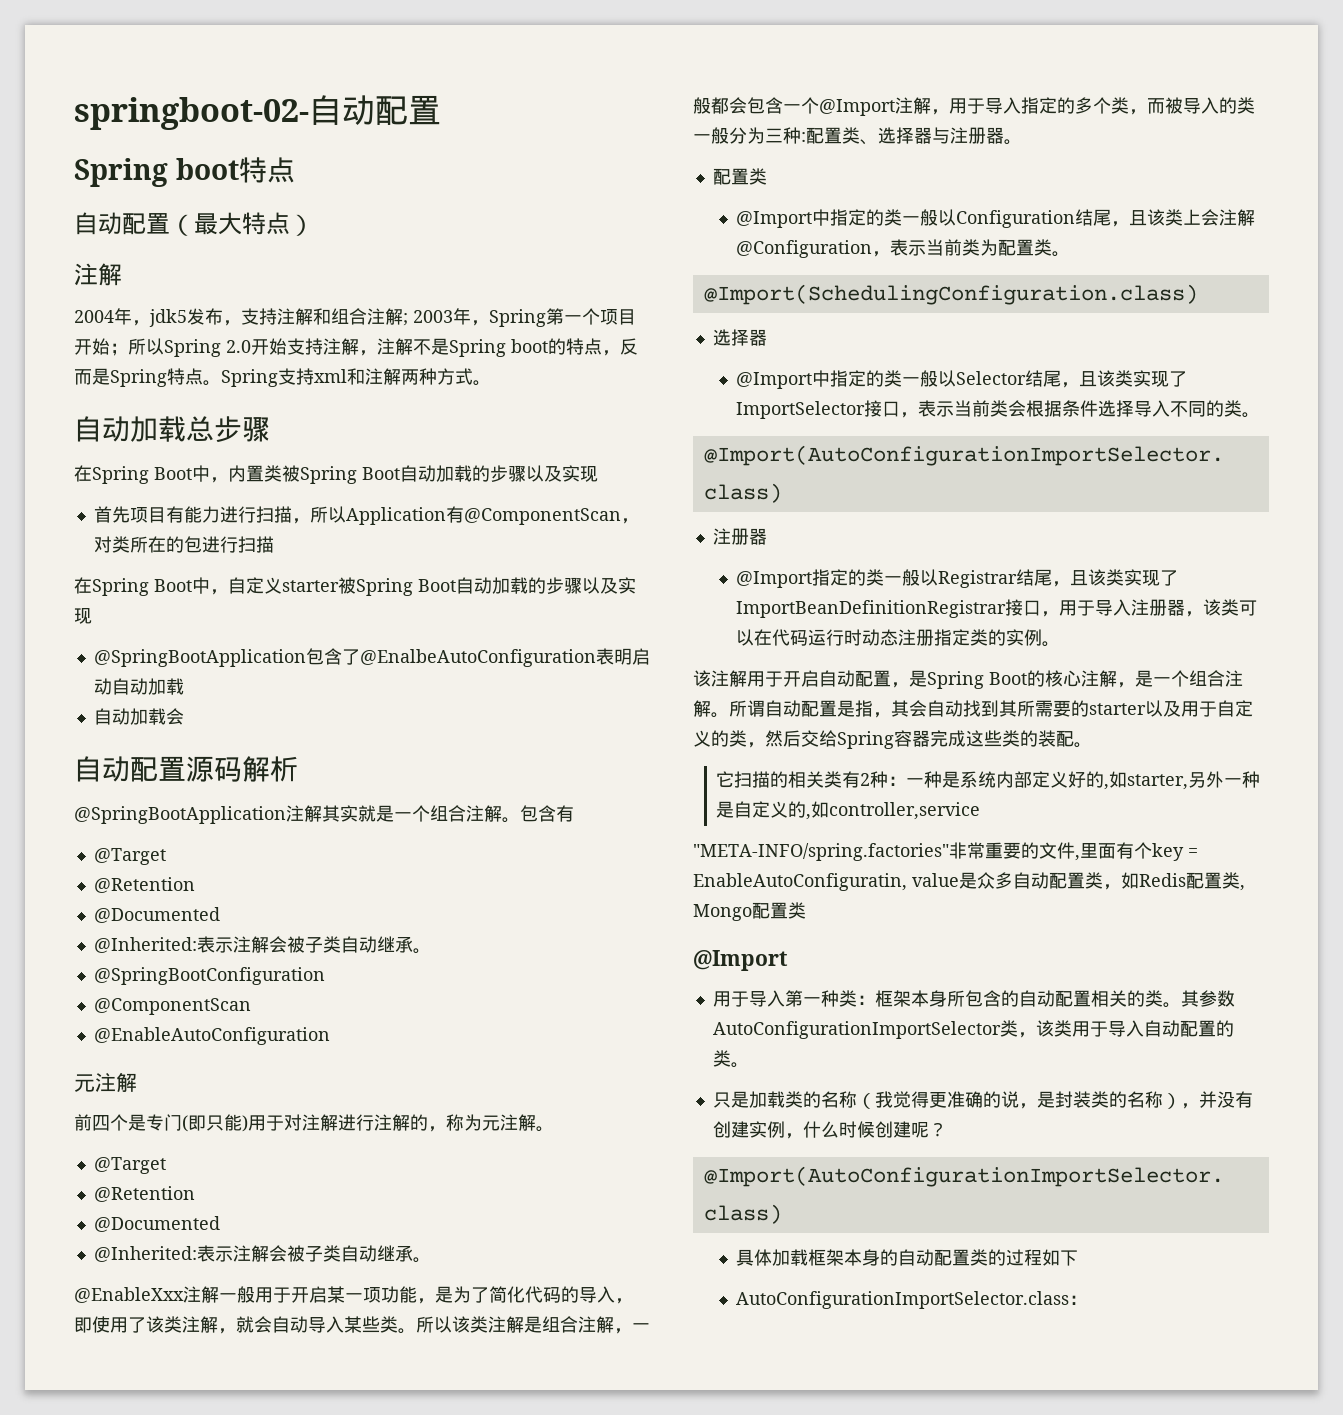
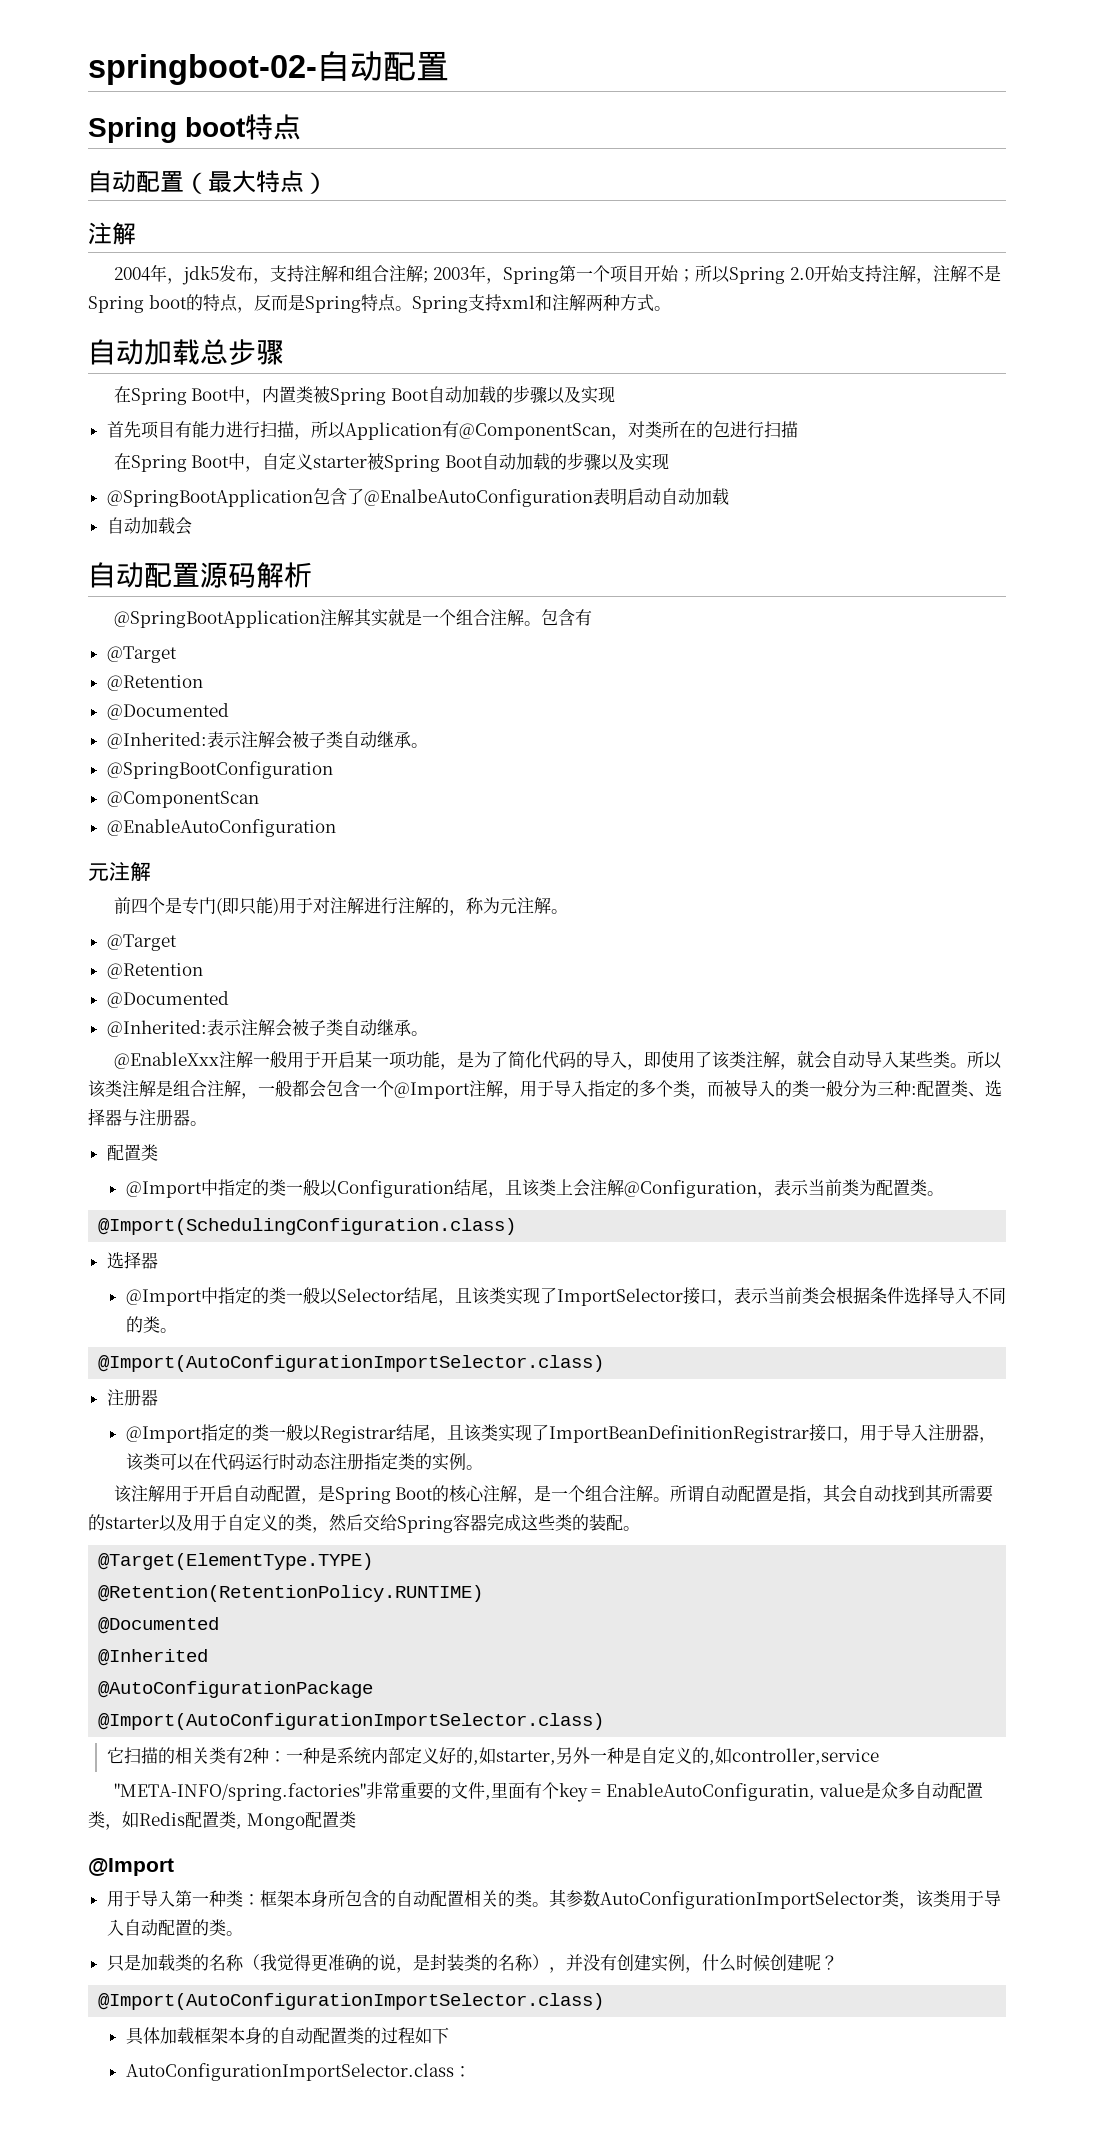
(1092, 745) none -> [98,1553,374,1570] [98,1585,484,1602] [98,1617,220,1634] [98,1649,209,1666] [98,1681,374,1698] [98,1713,605,1730] // @Target(ElementType.TYPE) // @Retention(RetentionPolicy.RUNTIME) // @Documented // @Inherited // @AutoConfigurationPackage // @Import(AutoConfigurationImportSelector.class)

